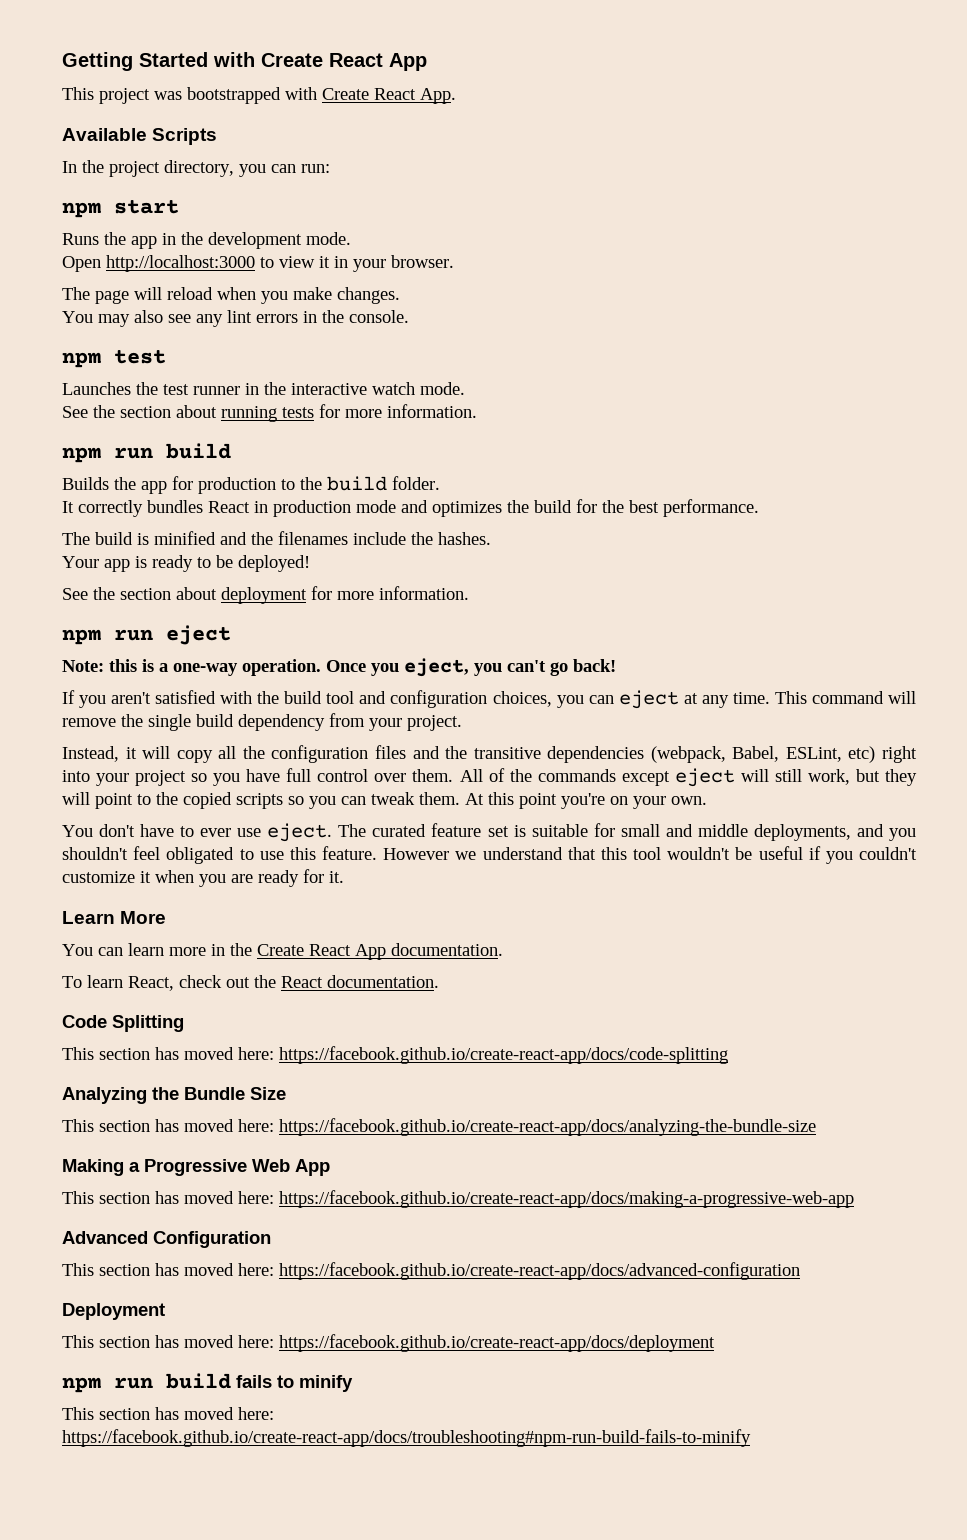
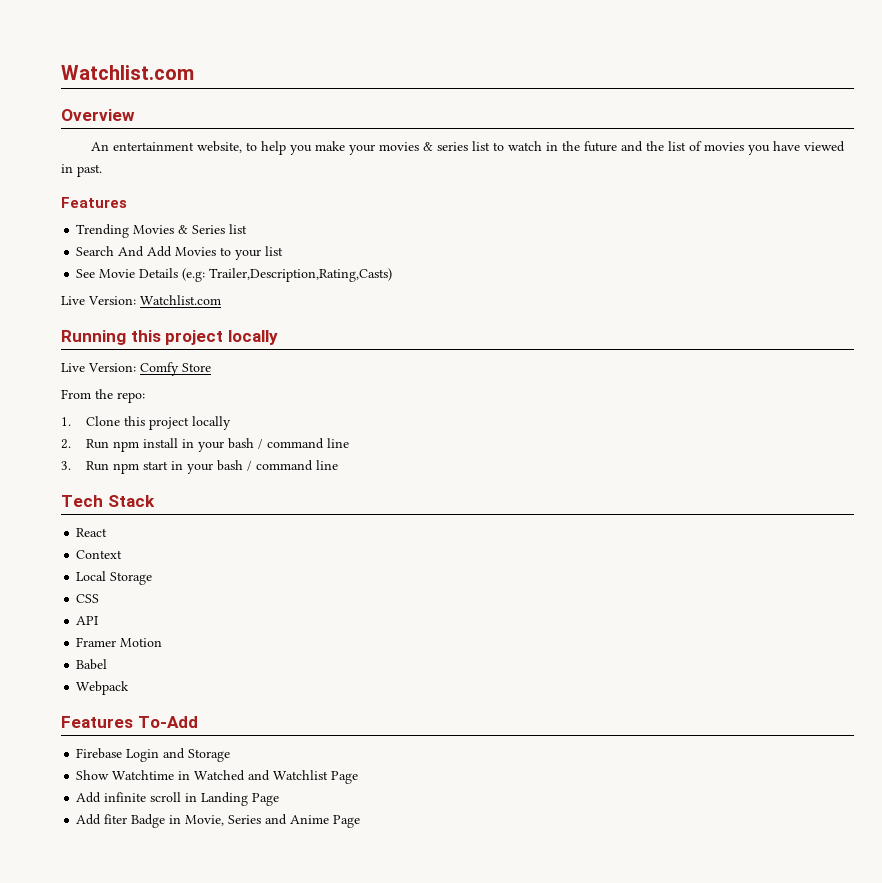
[62,52,427,71] [62,87,456,104] [62,128,218,145] [62,160,330,177] [62,200,179,218] [62,232,351,249] [62,255,454,272] [62,287,400,304] [62,310,409,327] [62,350,166,368] [62,382,465,395] [62,404,477,422] [62,443,231,463] [62,476,440,494] [62,499,759,517] [62,531,491,545] [62,555,310,572] [62,586,469,604] [62,625,231,645] [62,658,616,677] [62,690,917,709] [62,713,462,731] [62,745,917,763] [62,768,917,787] [62,792,707,809] [62,823,917,842] [62,846,917,864] [62,869,344,887] [62,911,167,924] [62,943,503,960] [62,975,439,991] [62,1015,184,1032] [62,1046,728,1064] [62,1087,286,1104] [62,1118,816,1136] [62,1159,330,1176] [62,1190,854,1208] [62,1231,271,1248] [62,1262,800,1280] [62,1303,165,1320] [62,1334,715,1352] [62,1373,353,1393] [62,1407,274,1420] [62,1429,751,1447] Getting Started with Create React App // This project was bootstrapped with Create React App. // Available Scripts // In the project directory, you can run: // npm start // Runs the app in the development mode. // Open http://localhost:3000 to view it in your browser. // The page will reload when you make changes. // You may also see any lint errors in the console. // npm test // Launches the test runner in the interactive watch mode. // See the section about running tests for more information. // npm run build // Builds the app for production to the build folder. // It correctly bundles React in production mode and optimizes the build for the best performance. // The build is minified and the filenames include the hashes. // Your app is ready to be deployed! // See the section about deployment for more information. // npm run eject // Note: this is a one-way operation. Once you eject, you can't go back! // If you aren't satisfied with the build tool and configuration choices, you can eject at any time. This command will remove the single build dependency from your project. // Instead, it will copy all the configuration files and the transitive dependencies (webpack, Babel, ESLint, etc) right into your project so you have full control over them. All of the commands except eject will still work, but they will point to the copied scripts so you can tweak them. At this point you're on your own. // You don't have to ever use eject. The curated feature set is suitable for small and middle deployments, and you shouldn't feel obligated to use this feature. However we understand that this tool wouldn't be useful if you couldn't customize it when you are ready for it. // Learn More // You can learn more in the Create React App documentation. // To learn React, check out the React documentation. // Code Splitting // This section has moved here: https://facebook.github.io/create-react-app/docs/code-splitting // Analyzing the Bundle Size // This section has moved here: https://facebook.github.io/create-react-app/docs/analyzing-the-bundle-size // Making a Progressive Web App // This section has moved here: https://facebook.github.io/create-react-app/docs/making-a-progressive-web-app // Advanced Configuration // This section has moved here: https://facebook.github.io/create-react-app/docs/advanced-configuration // Deployment // This section has moved here: https://facebook.github.io/create-react-app/docs/deployment // npm run build fails to minify // This section has moved here: https://facebook.github.io/create-react-app/docs/troubleshooting#npm-run-build-fails-to-minify -> [61,65,194,80] [61,109,135,121] [90,141,845,155] [61,164,102,177] [61,197,127,208] [76,224,248,238] [76,246,284,260] [76,268,393,282] [61,295,221,305] [61,330,278,345] [61,362,211,376] [61,389,145,403] [61,416,232,430] [61,438,350,452] [61,460,339,474] [61,495,155,507] [76,528,108,537] [76,550,123,559] [76,571,153,585] [76,594,100,603] [76,616,99,625] [76,637,163,647] [76,659,108,670] [76,681,130,695] [61,716,198,728] [76,748,231,762] [76,770,359,784] [76,792,280,806] [76,814,361,828] Watchlist.com // Overview // An entertainment website, to help you make your movies & series list to watch in the future and the list of movies you have viewed in past. // Features // Trending Movies & Series list // Search And Add Movies to your list // See Movie Details (e.g: Trailer,Description,Rating,Casts) // Live Version: Watchlist.com // Running this project locally // Live Version: Comfy Store // From the repo: // 1. Clone this project locally // 2. Run npm install in your bash / command line // 3. Run npm start in your bash / command line // Tech Stack // React // Context // Local Storage // CSS // API // Framer Motion // Babel // Webpack // Features To-Add // Firebase Login and Storage // Show Watchtime in Watched and Watchlist Page // Add infinite scroll in Landing Page // Add fiter Badge in Movie, Series and Anime Page

